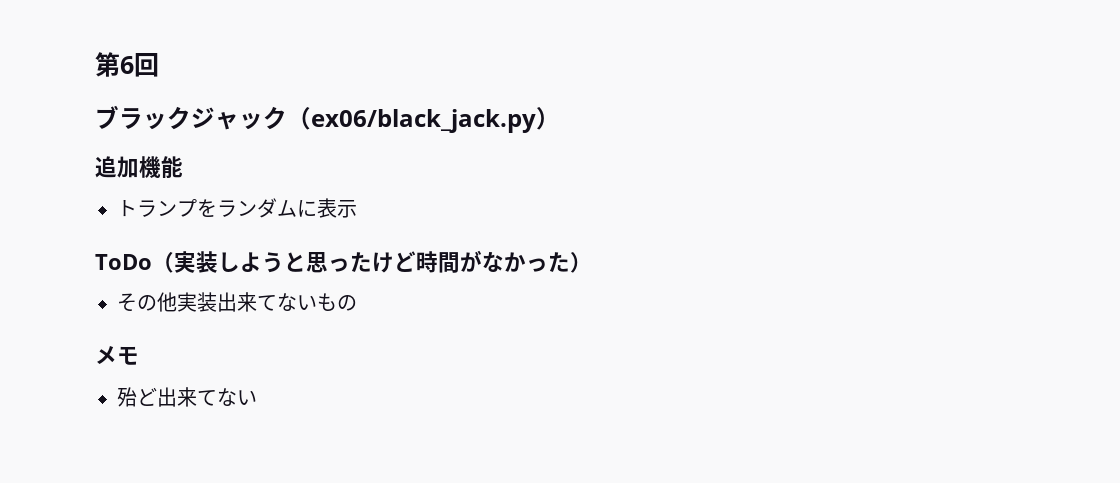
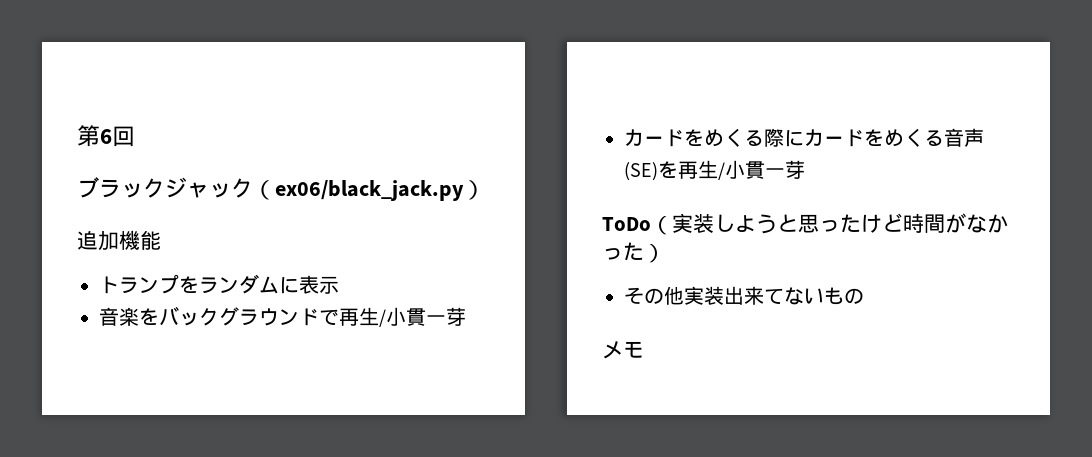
(357, 209) none -> [99,306,466,327] [624,128,984,147] [624,160,805,181] // 音楽をバックグラウンドで再生/小貫一芽 // カードをめくる際にカードをめくる音声(SE)を再生/小貫一芽
[117,387,257,407] // 殆ど出来てない -> (644, 349) none

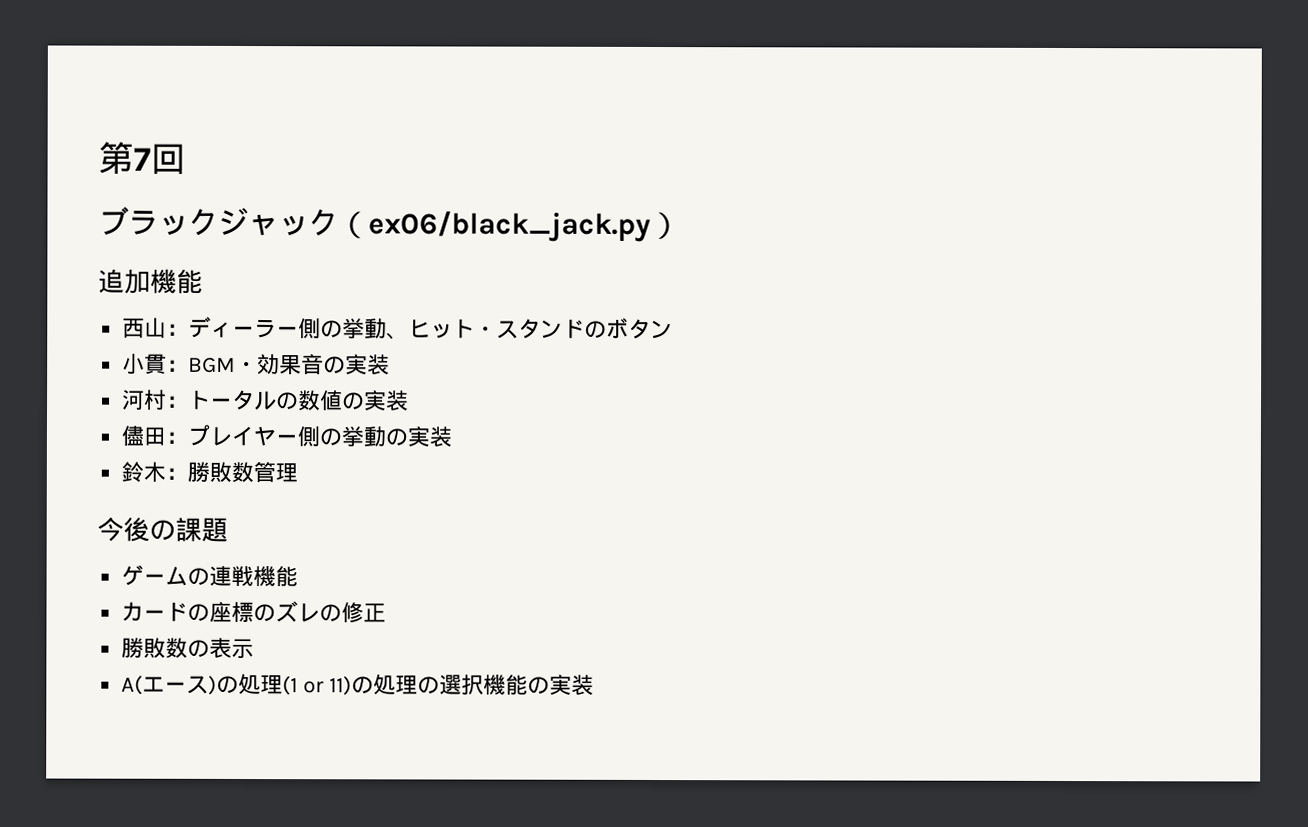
[100,129,112,144] 6 -> [133,147,151,171] 7
[99,274,339,294] [99,306,466,327] [624,128,984,147] [624,160,805,181] [602,213,1008,235] [602,242,665,263] [624,286,864,305] [602,341,644,359] トランプをランダムに表示 // 音楽をバックグラウンドで再生/小貫一芽 // カードをめくる際にカードをめくる音声(SE)を再生/小貫一芽 // ToDo（実装しようと思ったけど時間がなかった） // その他実装出来てないもの // メモ -> [122,316,674,340] [122,353,391,376] [122,389,410,412] [121,424,453,448] [121,461,299,484] [97,516,228,542] [121,564,299,587] [121,601,387,623] [121,637,255,659] [121,673,595,696] 西山：ディーラー側の挙動、ヒット・スタンドのボタン // 小貫：BGM・効果音の実装 // 河村：トータルの数値の実装 // 儘田：プレイヤー側の挙動の実装 // 鈴木：勝敗数管理 // 今後の課題 // ゲームの連戦機能 // カードの座標のズレの修正 // 勝敗数の表示 // A(エース)の処理(1 or 11)の処理の選択機能の実装

